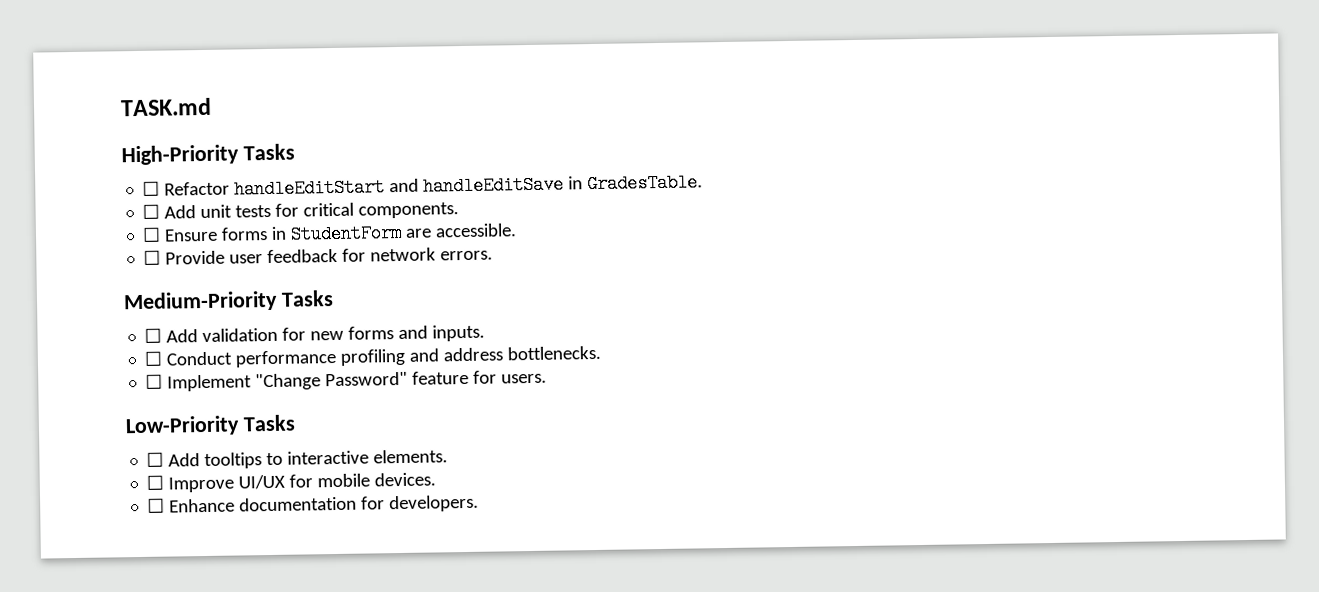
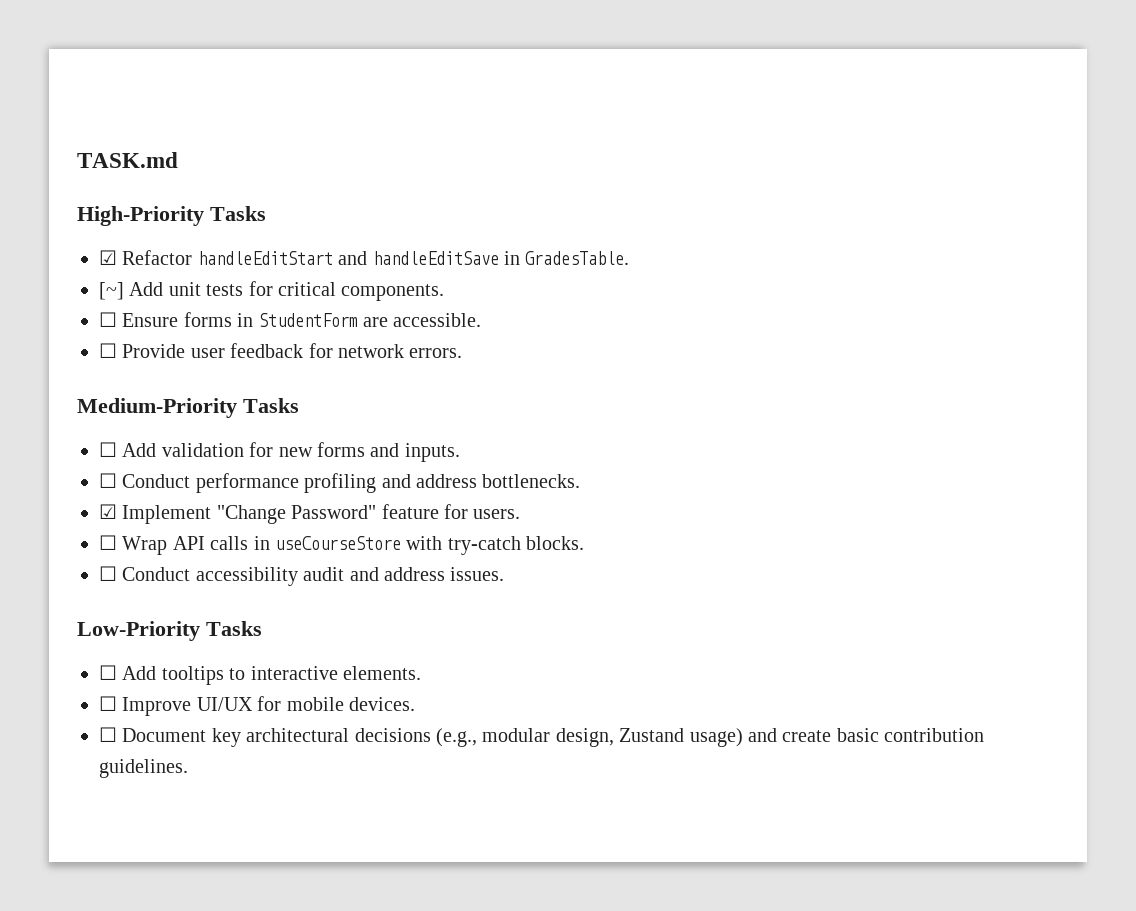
[142,181,161,196] ☐ -> [99,250,117,265] ☑
[142,204,161,219] ☐ -> [99,282,124,300] [~]
[145,374,164,389] ☐ -> [99,504,117,519] ☑
(548, 378) none -> [99,535,585,555] [99,566,505,586] // ☐ Wrap API calls in useCourseStore with try-catch blocks. // ☐ Conduct accessibility audit and address issues.
[169,494,480,513] Enhance documentation for developers. -> [122,728,985,747] [99,759,188,778] Document key architectural decisions (e.g., modular design, Zustand usage) and create basic contribution guidelines.

